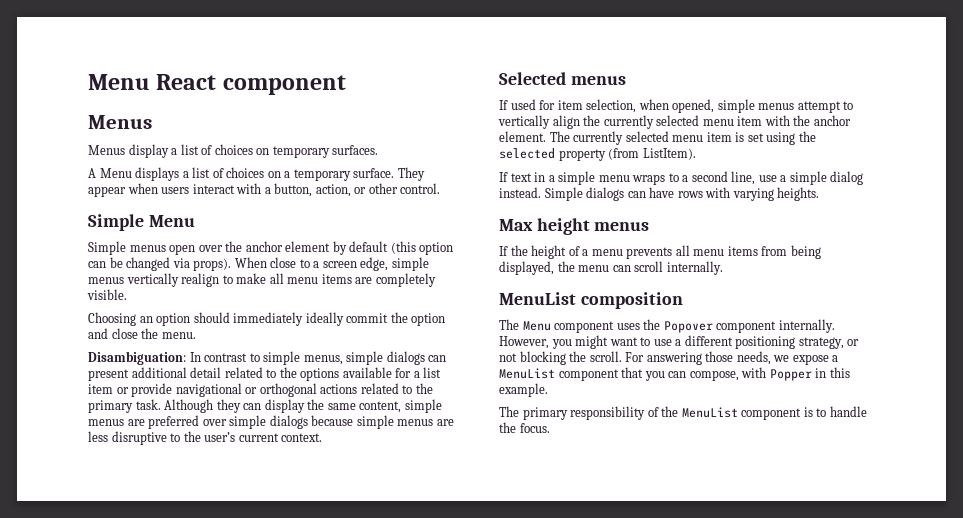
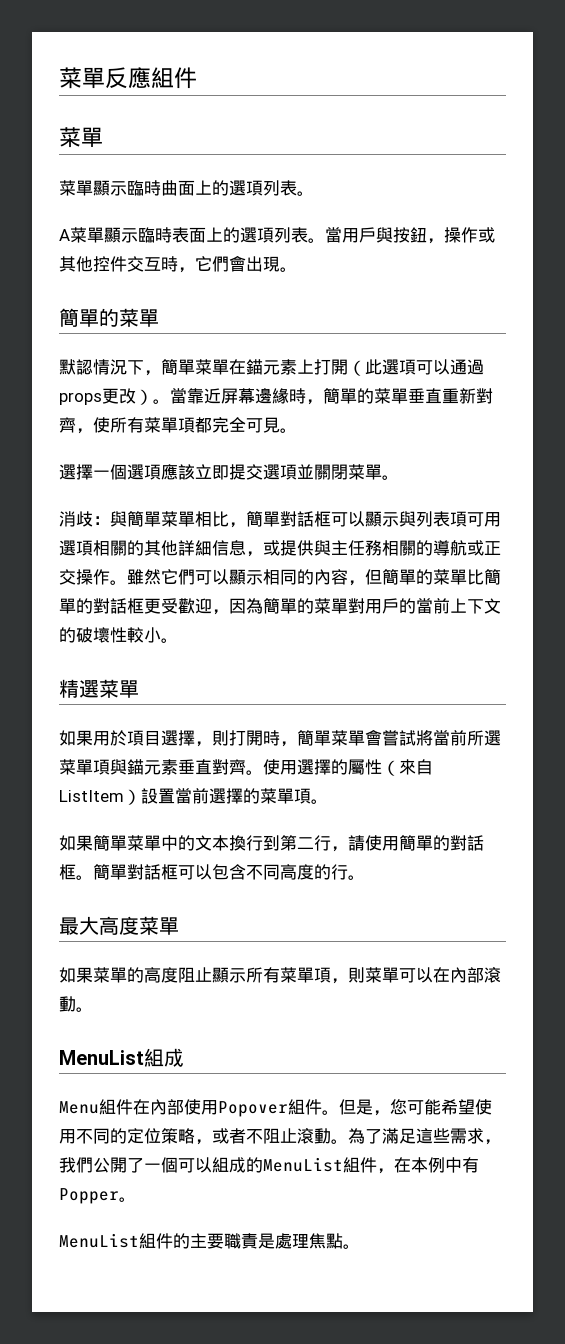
[88,74,346,95] [88,115,152,129] [88,144,379,158] [88,167,425,181] [88,183,441,197] [88,214,195,231] [88,241,454,255] [88,257,429,271] [88,273,436,287] [87,289,127,300] [88,312,446,326] [88,328,196,339] [88,351,447,365] [88,367,442,381] [88,383,433,397] [88,399,442,413] [88,415,454,429] [88,431,323,445] [499,72,626,85] [499,99,854,113] [498,115,851,129] [499,131,816,145] [499,148,696,161] [499,171,864,185] [499,187,820,201] [499,218,650,235] [499,245,821,259] [499,261,723,275] [499,292,683,309] [499,319,835,333] [499,335,860,349] [499,351,839,365] [499,367,850,381] [499,383,548,397] [499,406,867,420] [499,422,550,433] Menu React component // Menus // Menus display a list of choices on temporary surfaces. // A Menu displays a list of choices on a temporary surface. They appear when users interact with a button, action, or other control. // Simple Menu // Simple menus open over the anchor element by default (this option can be changed via props). When close to a screen edge, simple menus vertically realign to make all menu items are completely visible. // Choosing an option should immediately ideally commit the option and close the menu. // Disambiguation: In contrast to simple menus, simple dialogs can present additional detail related to the options available for a list item or provide navigational or orthogonal actions related to the primary task. Although they can display the same content, simple menus are preferred over simple dialogs because simple menus are less disruptive to the user’s current context. // Selected menus // If used for item selection, when opened, simple menus attempt to vertically align the currently selected menu item with the anchor element. The currently selected menu item is set using the selected property (from ListItem). // If text in a simple menu wraps to a second line, use a simple dialog instead. Simple dialogs can have rows with varying heights. // Max height menus // If the height of a menu prevents all menu items from being displayed, the menu can scroll internally. // MenuList composition // The Menu component uses the Popover component internally. However, you might want to use a different positioning strategy, or not blocking the scroll. For answering those needs, we expose a MenuList component that you can compose, with Popper in this example. // The primary responsibility of the MenuList component is to handle the focus. -> [59,67,197,89] [59,127,103,148] [59,180,314,196] [59,227,495,244] [59,255,297,273] [59,308,159,327] [59,359,484,376] [59,388,493,405] [59,417,297,434] [59,464,399,480] [59,511,501,528] [59,540,501,557] [59,569,501,586] [59,598,501,615] [59,627,178,643] [59,679,139,698] [59,729,501,747] [59,759,433,776] [59,788,328,805] [59,835,484,852] [59,864,365,880] [59,916,179,935] [59,966,501,984] [59,996,93,1012] [59,1048,184,1067] [59,1099,492,1117] [59,1127,501,1145] [59,1157,479,1174] [59,1188,136,1204] [59,1233,360,1249] 菜單反應組件 // 菜單 // 菜單顯示臨時曲面上的選項列表。 // A菜單顯示臨時表面上的選項列表。當用戶與按鈕，操作或其他控件交互時，它們會出現。 // 簡單的菜單 // 默認情況下，簡單菜單在錨元素上打開（此選項可以通過props更改）。當靠近屏幕邊緣時，簡單的菜單垂直重新對齊，使所有菜單項都完全可見。 // 選擇一個選項應該立即提交選項並關閉菜單。 // 消歧：與簡單菜單相比，簡單對話框可以顯示與列表項可用選項相關的其他詳細信息，或提供與主任務相關的導航或正交操作。雖然它們可以顯示相同的內容，但簡單的菜單比簡單的對話框更受歡迎，因為簡單的菜單對用戶的當前上下文的破壞性較小。 // 精選菜單 // 如果用於項目選擇，則打開時，簡單菜單會嘗試將當前所選菜單項與錨元素垂直對齊。使用選擇的屬性（來自ListItem）設置當前選擇的菜單項。 // 如果簡單菜單中的文本換行到第二行，請使用簡單的對話框。簡單對話框可以包含不同高度的行。 // 最大高度菜單 // 如果菜單的高度阻止顯示所有菜單項，則菜單可以在內部滾動。 // MenuList組成 // Menu組件在內部使用Popover組件。但是，您可能希望使用不同的定位策略，或者不阻止滾動。為了滿足這些需求，我們公開了一個可以組成的MenuList組件，在本例中有Popper。 // MenuList組件的主要職責是處理焦點。

